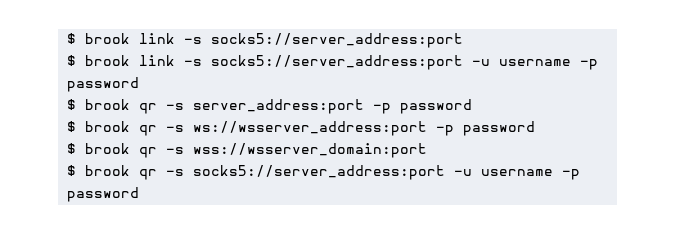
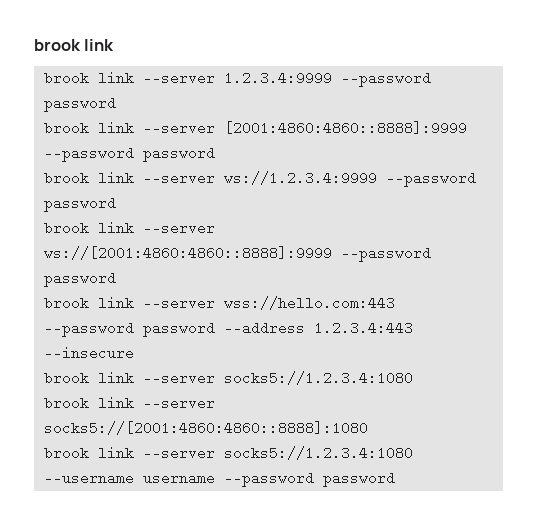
[67,33,463,48] [67,55,598,70] [67,77,139,92] [67,99,472,114] [67,121,535,136] [67,143,427,158] [67,165,580,180] $ brook link -s socks5://server_address:port // $ brook link -s socks5://server_address:port -u username -p password // $ brook qr -s server_address:port -p password // $ brook qr -s ws://wsserver_address:port -p password // $ brook qr -s wss://wsserver_domain:port // $ brook qr -s socks5://server_address:port -u username -p -> [34,39,115,51] [43,71,431,87] [43,96,116,112] [43,121,467,135] [43,146,215,162] [43,171,476,187] [43,196,116,212] [43,221,215,235] [43,246,431,262] [43,271,116,287] [43,296,395,310] [43,321,413,337] [43,346,134,360] [43,371,413,385] [43,396,215,410] [43,421,368,435] [43,446,413,460] [43,471,314,487] brook link // brook link --server 1.2.3.4:9999 --password password // brook link --server [2001:4860:4860::8888]:9999 --password password // brook link --server ws://1.2.3.4:9999 --password password // brook link --server ws://[2001:4860:4860::8888]:9999 --password password // brook link --server wss://hello.com:443 --password password --address 1.2.3.4:443 --insecure // brook link --server socks5://1.2.3.4:1080 // brook link --server socks5://[2001:4860:4860::8888]:1080 // brook link --server socks5://1.2.3.4:1080 --username username --password

